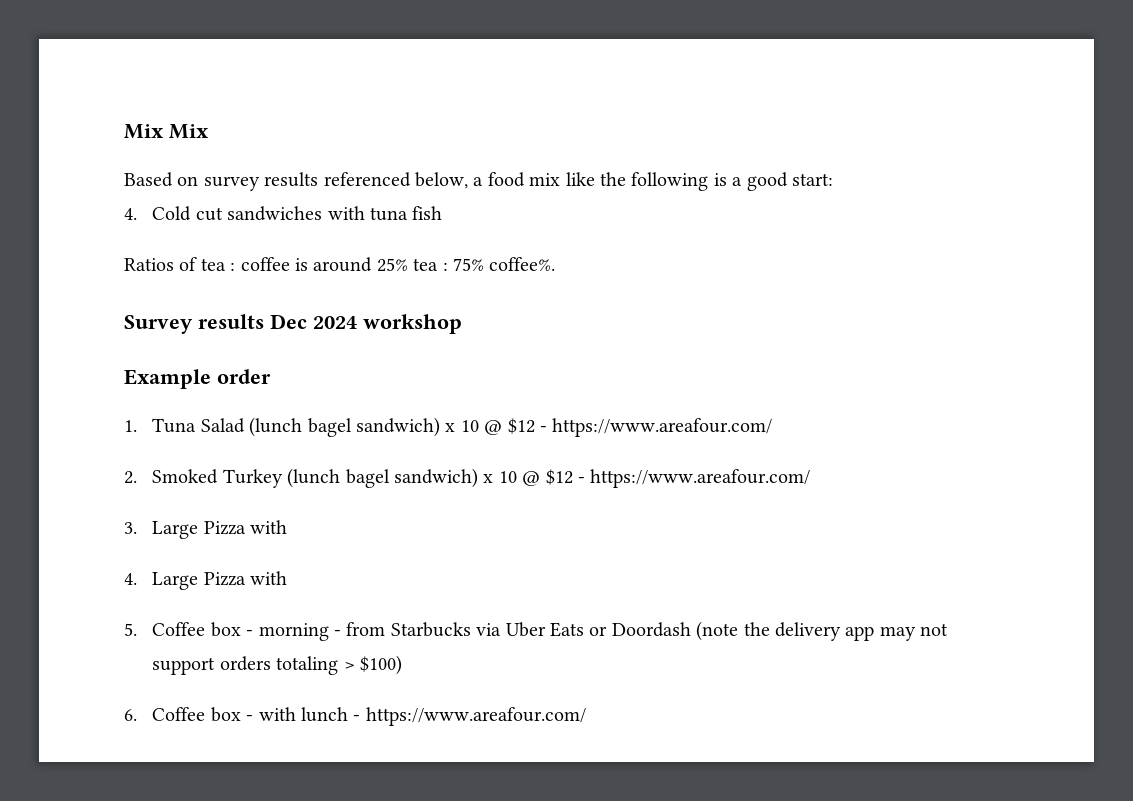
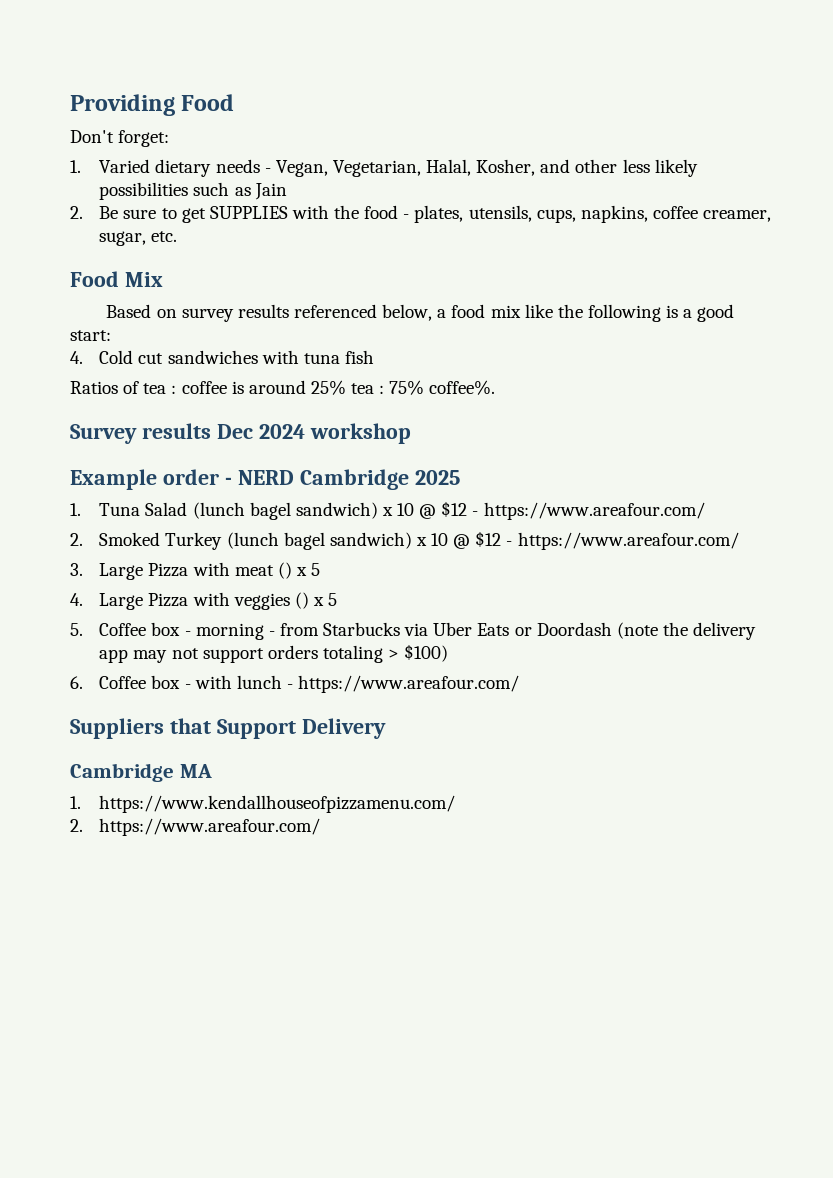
[124,124,164,139] Mix -> [70,94,235,116] [70,130,170,147] [70,159,698,177] [99,182,287,200] [70,205,772,223] [99,231,178,246] [70,271,119,287] Providing Food // Don't forget: // 1. Varied dietary needs - Vegan, Vegetarian, Halal, Kosher, and other less likely possibilities such as Jain // 2. Be sure to get SUPPLIES with the food - plates, utensils, cups, napkins, coffee creamer, sugar, etc. // Food
(271, 376) none -> [224,469,460,490] - NERD Cambridge 2025
(288, 527) none -> [234,562,321,579] meat () x 5
(288, 578) none -> [233,592,338,610] veggies () x 5
(586, 716) none -> [70,718,386,739] [70,763,212,782] [70,795,456,813] [70,818,321,836] // Suppliers that Support Delivery // Cambridge MA // 1. https://www.kendallhouseofpizzamenu.com/ // 2. https://www.areafour.com/

